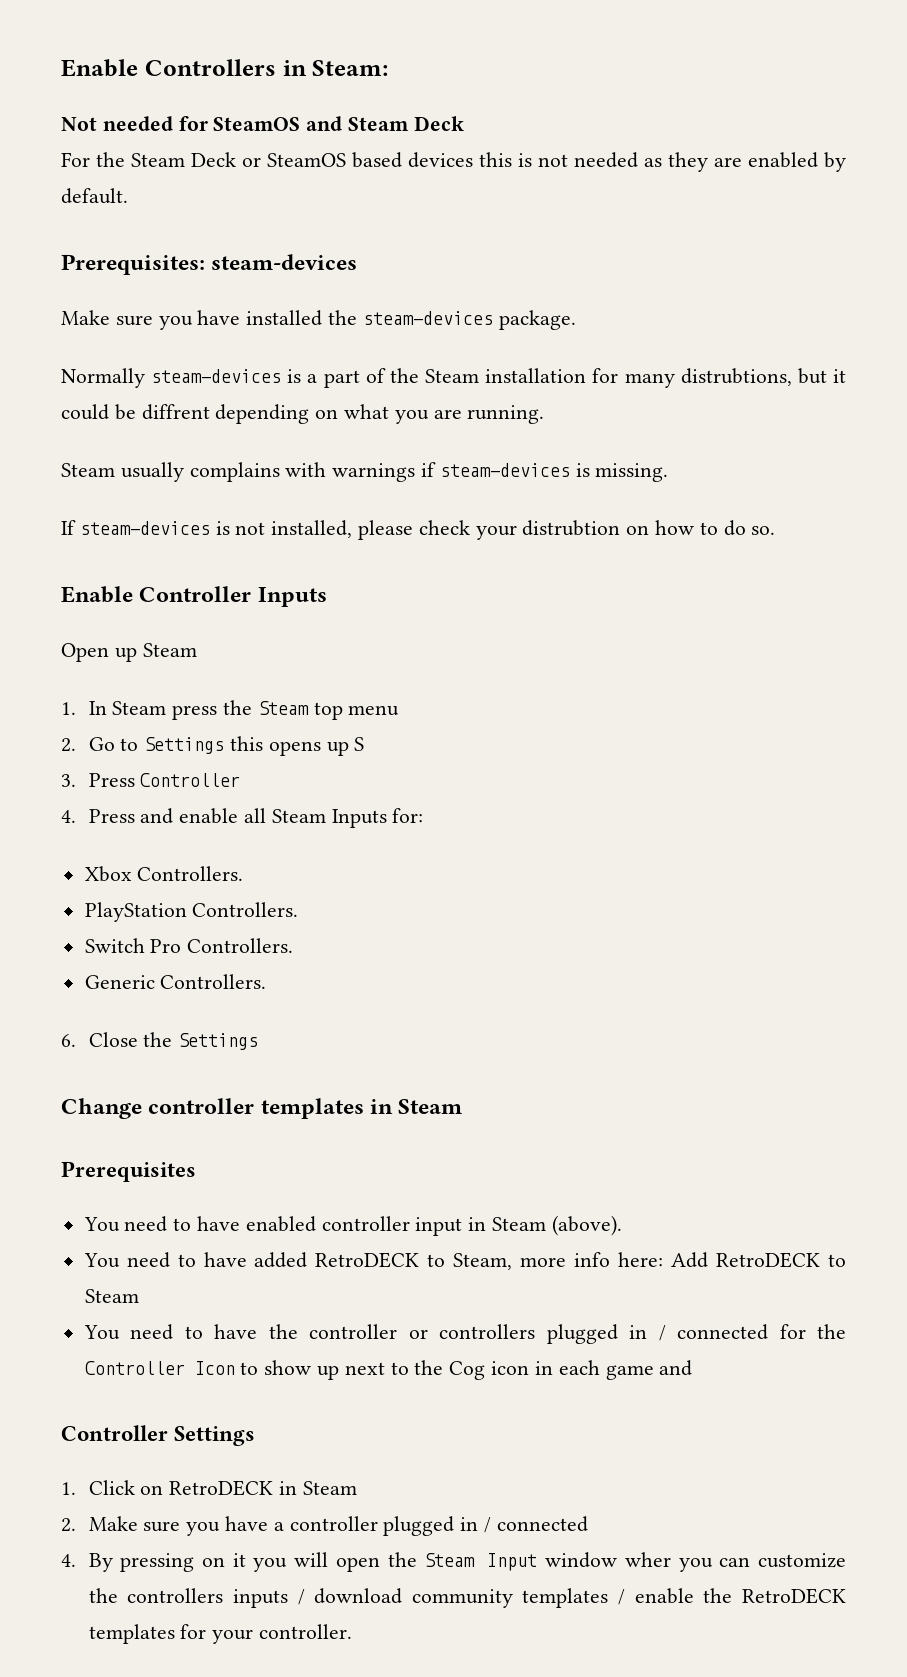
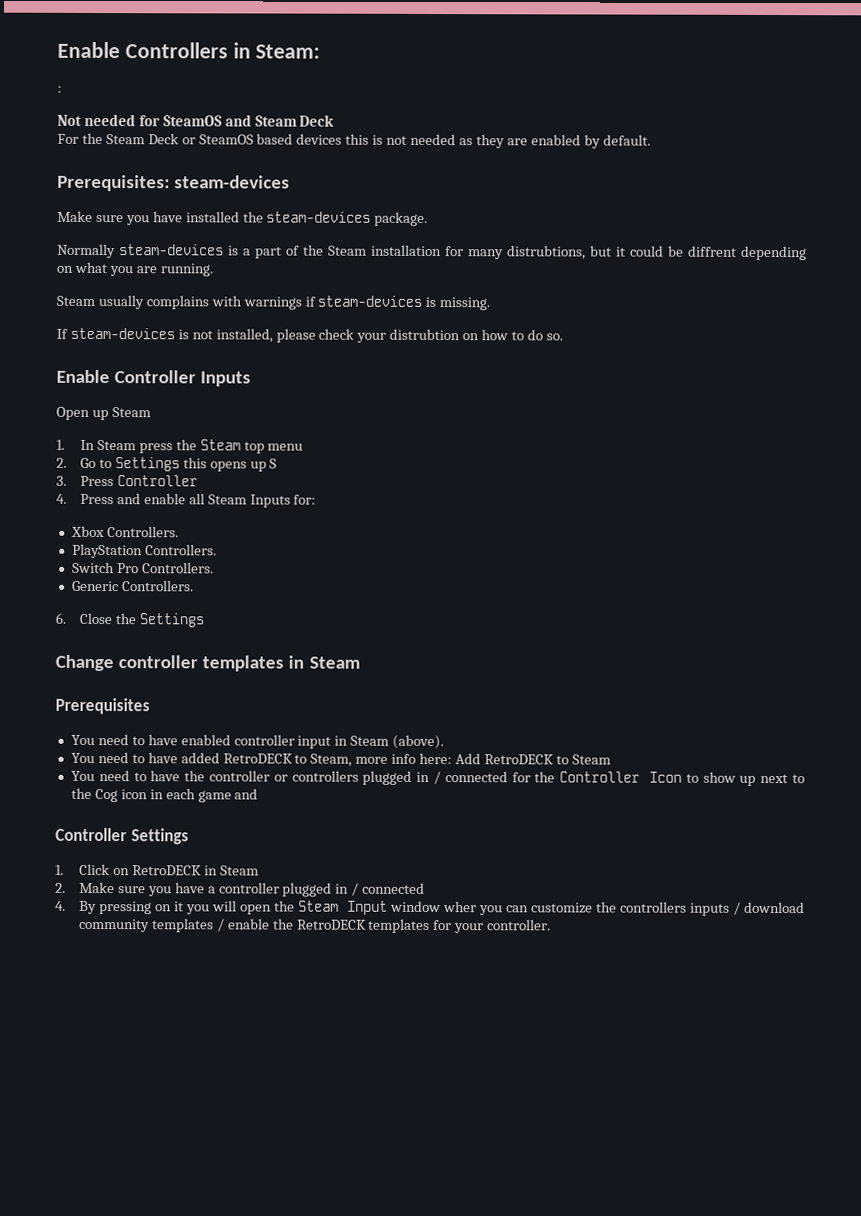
(389, 68) none -> [57,85,62,93] // :

